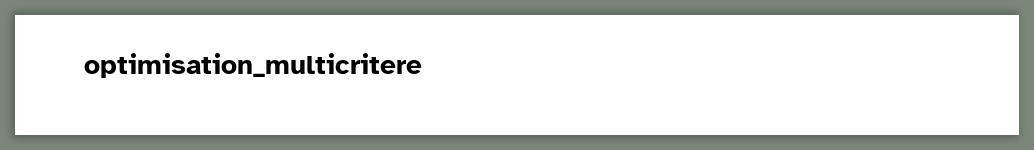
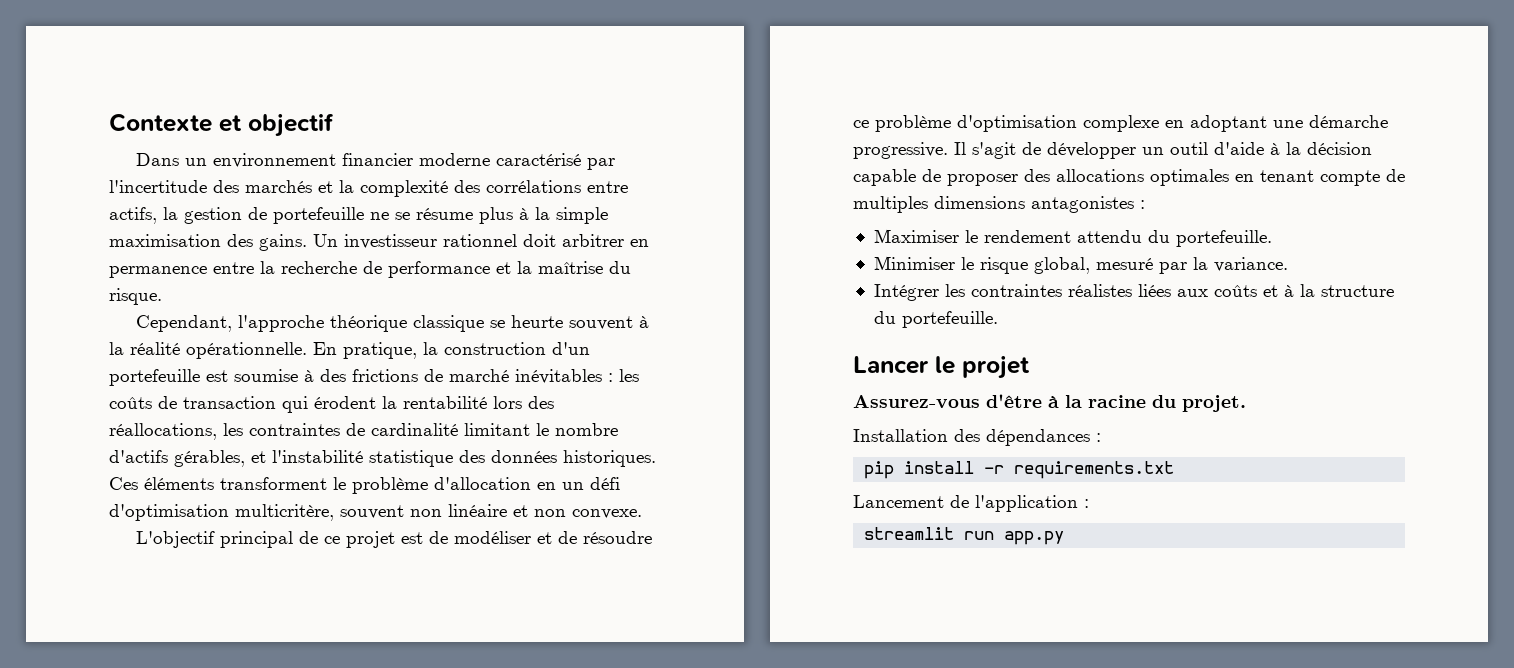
[84,53,422,78] optimisation_multicritere -> [109,113,334,137] [136,153,616,170] [109,180,628,197] [109,207,608,224] [109,234,649,251] [109,261,631,278] [109,288,162,305] [136,315,650,332] [109,342,590,359] [109,369,639,386] [109,396,554,413] [109,423,618,440] [109,450,656,467] [109,477,620,494] [109,504,642,521] [136,531,653,548] [853,115,1388,132] [853,142,1372,159] [853,169,1405,186] [853,196,1145,213] [873,229,1272,247] [873,256,1288,274] [873,284,1394,301] [873,311,998,328] [853,356,1030,379] [853,394,1246,412] [853,429,1101,446] [864,461,1175,479] [853,495,1089,512] [864,527,1065,545] Contexte et objectif // Dans un environnement financier moderne caractérisé par l'incertitude des marchés et la complexité des corrélations entre actifs, la gestion de portefeuille ne se résume plus à la simple maximisation des gains. Un investisseur rationnel doit arbitrer en permanence entre la recherche de performance et la maîtrise du risque. // Cependant, l'approche théorique classique se heurte souvent à la réalité opérationnelle. En pratique, la construction d'un portefeuille est soumise à des frictions de marché inévitables : les coûts de transaction qui érodent la rentabilité lors des réallocations, les contraintes de cardinalité limitant le nombre d'actifs gérables, et l'instabilité statistique des données historiques. Ces éléments transforment le problème d'allocation en un défi d'optimisation multicritère, souvent non linéaire et non convexe. // L'objectif principal de ce projet est de modéliser et de résoudre ce problème d'optimisation complexe en adoptant une démarche progressive. Il s'agit de développer un outil d'aide à la décision capable de proposer des allocations optimales en tenant compte de multiples dimensions antagonistes : // Maximiser le rendement attendu du portefeuille. // Minimiser le risque global, mesuré par la variance. // Intégrer les contraintes réalistes liées aux coûts et à la structure du portefeuille. // Lancer le projet // Assurez-vous d'être à la racine du projet. // Installation des dépendances : // pip install -r requirements.txt // Lancement de l'application : // streamlit run app.py

